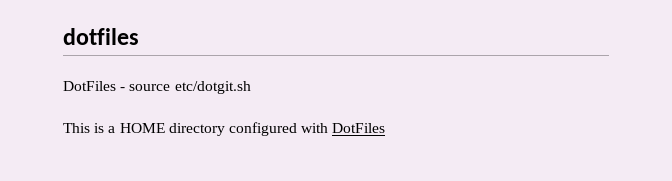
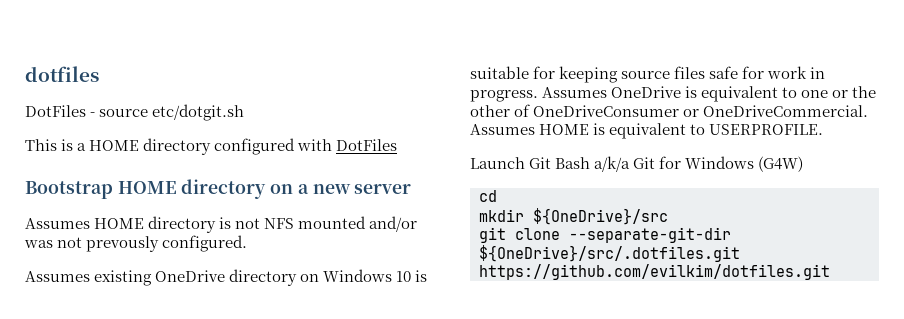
(386, 128) none -> [25,179,412,199] [25,216,418,233] [24,235,248,252] [25,269,428,286] [470,66,826,83] [470,86,877,102] [470,104,869,117] [470,123,824,139] [470,156,804,172] [479,190,497,202] [479,208,668,225] [479,227,731,243] [479,245,740,262] [479,264,830,280] // Bootstrap HOME directory on a new server // Assumes HOME directory is not NFS mounted and/or was not prevously configured. // Assumes existing OneDrive directory on Windows 10 is suitable for keeping source files safe for work in progress. Assumes OneDrive is equivalent to one or the other of OneDriveConsumer or OneDriveCommercial. Assumes HOME is equivalent to USERPROFILE. // Launch Git Bash a/k/a Git for Windows (G4W) // cd // mkdir ${OneDrive}/src // git clone --separate-git-dir ${OneDrive}/src/.dotfiles.git https://github.com/evilkim/dotfiles.git

